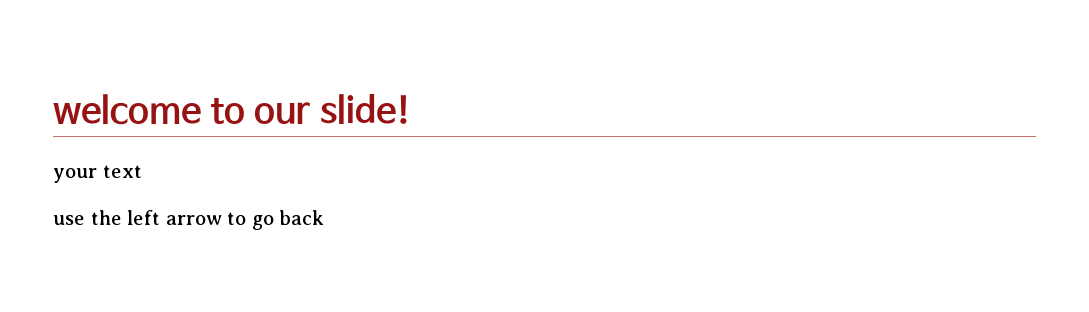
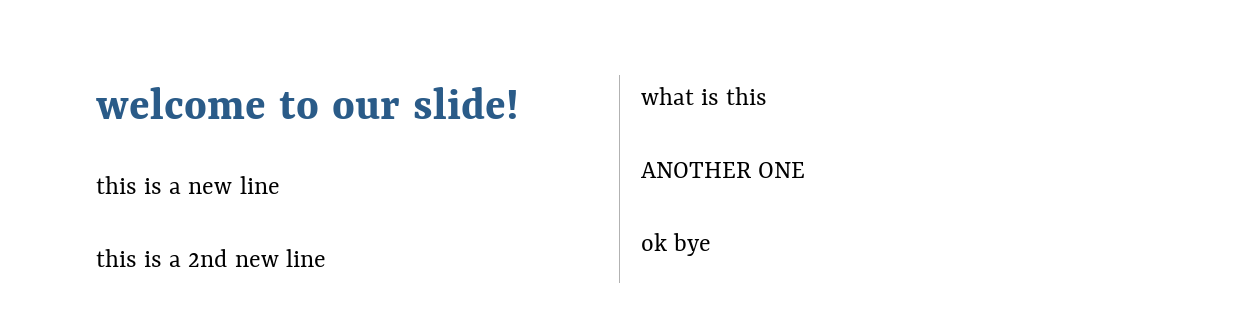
[53,165,142,183] [53,210,325,230] your text // use the left arrow to go back -> [96,176,280,194] [96,249,326,267] [641,87,768,105] [641,162,806,178] [641,233,712,256] this is a new line // this is a 2nd new line // what is this // ANOTHER ONE // ok bye

